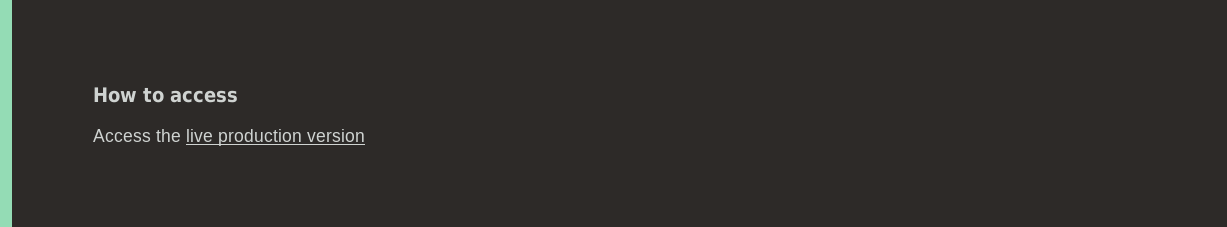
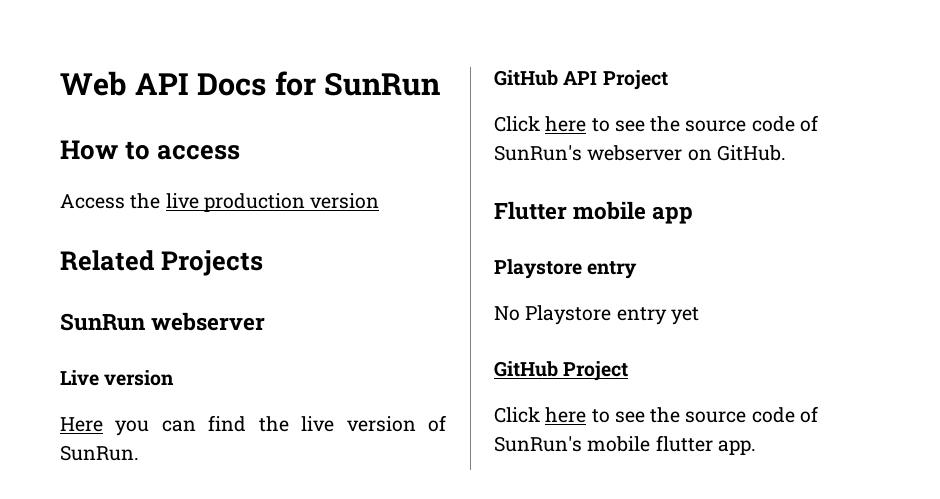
(93, 95) none -> [60,71,440,96] Web API Docs for SunRun //
(365, 135) none -> [60,250,264,276] [60,312,266,331] [60,370,175,386] [60,415,446,436] [60,445,139,461] [494,70,668,90] [494,115,818,132] [494,145,786,161] [494,201,694,224] [494,259,638,279] [494,305,699,325] [494,361,629,381] [494,406,818,423] [494,435,756,455] // Related Projects // SunRun webserver // Live version // Here you can find the live version of SunRun. // GitHub API Project // Click here to see the source code of SunRun's webserver on GitHub. // Flutter mobile app // Playstore entry // No Playstore entry yet // GitHub Project // Click here to see the source code of SunRun's mobile flutter app.

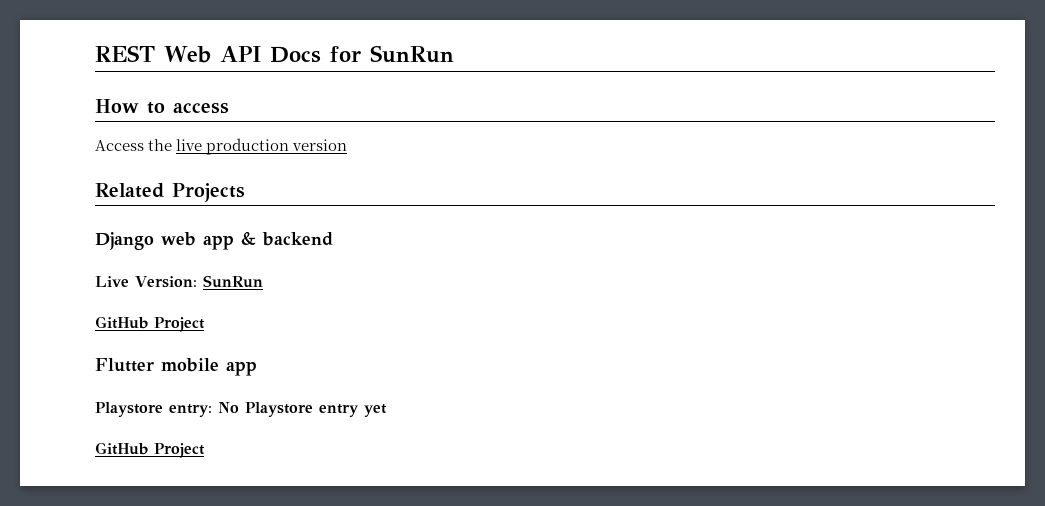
(60, 83) none -> [95,45,155,62] REST
[60,312,266,331] [60,370,175,386] [60,415,446,436] [60,445,139,461] [494,70,668,90] [494,115,818,132] [494,145,786,161] SunRun webserver // Live version // Here you can find the live version of SunRun. // GitHub API Project // Click here to see the source code of SunRun's webserver on GitHub. -> [95,232,333,250] [95,275,263,288] [95,316,205,332] Django web app & backend // Live Version: SunRun // GitHub Project
[587,261,638,279] entry // -> [169,404,212,417] entry:
[494,406,818,423] [494,435,756,455] // Click here to see the source code of SunRun's mobile flutter app. -> (205, 450) none

